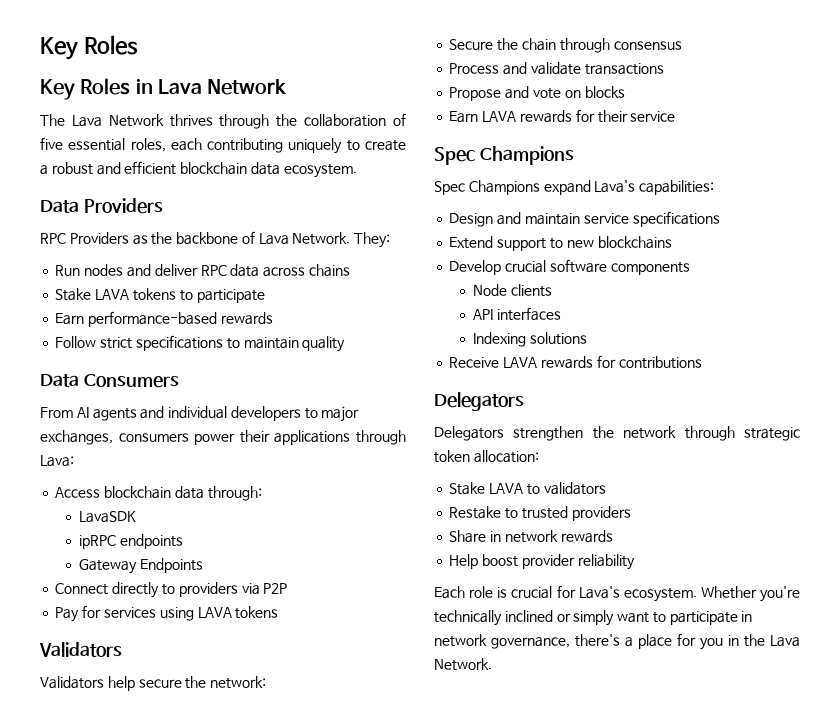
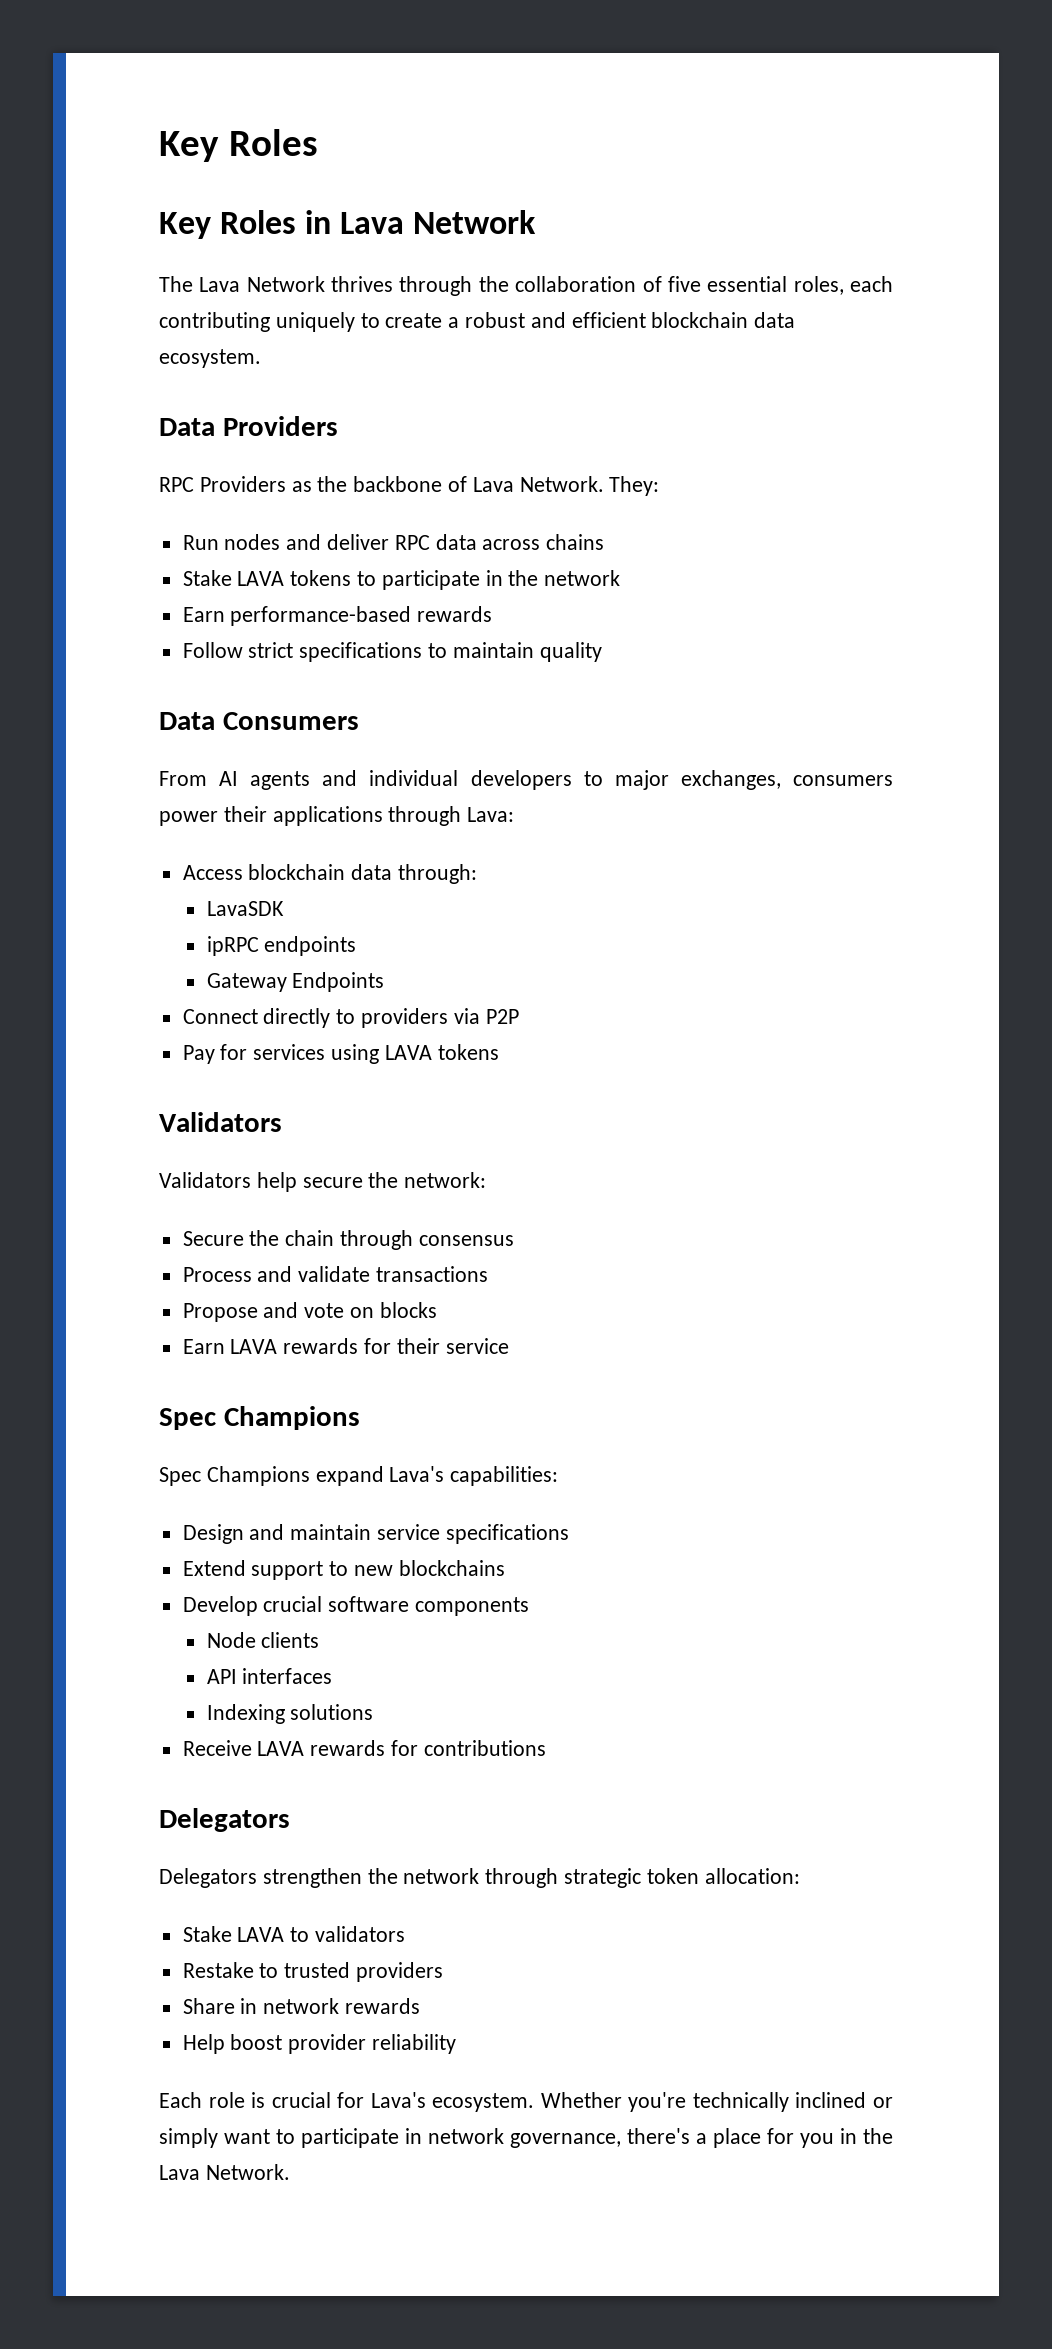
(265, 296) none -> [485,570,621,586] in the network

